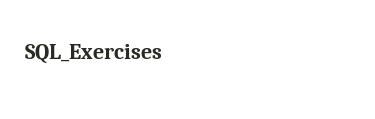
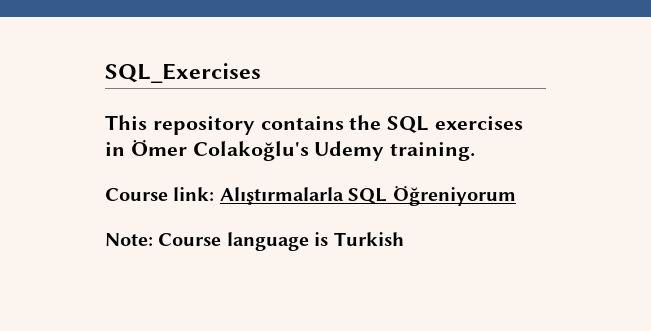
(162, 54) none -> [105,115,524,135] [105,140,476,161] [105,186,516,206] [105,232,404,251] // This repository contains the SQL exercises in Ömer Colakoğlu's Udemy training. // Course link: Alıştırmalarla SQL Öğreniyorum // Note: Course language is Turkish

